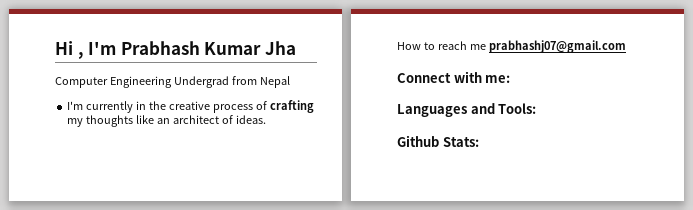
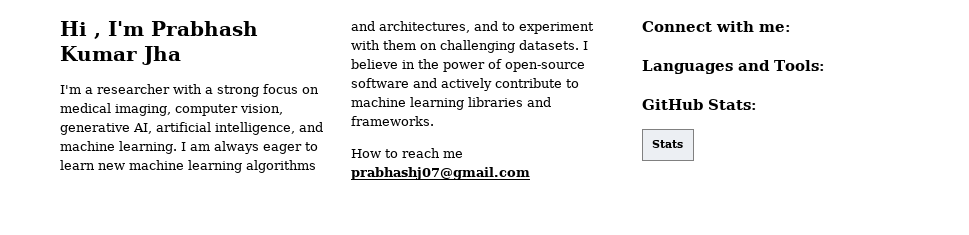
[55,76,290,88] [67,100,314,113] [67,115,266,127] Computer Engineering Undergrad from Nepal // I'm currently in the creative process of crafting my thoughts like an architect of ideas. -> [60,84,319,97] [60,103,283,116] [60,122,323,135] [60,141,318,154] [60,160,316,173] [351,21,594,34] [351,40,588,53] [351,59,585,72] [351,78,579,91] [351,97,551,110] [351,116,434,126] I'm a researcher with a strong focus on medical imaging, computer vision, generative AI, artificial intelligence, and machine learning. I am always eager to learn new machine learning algorithms and architectures, and to experiment with them on challenging datasets. I believe in the power of open-source software and actively contribute to machine learning libraries and frameworks.
[397,135,439,147] Github -> [642,99,703,110] GitHub
(479, 142) none -> [651,140,683,148] // Stats

